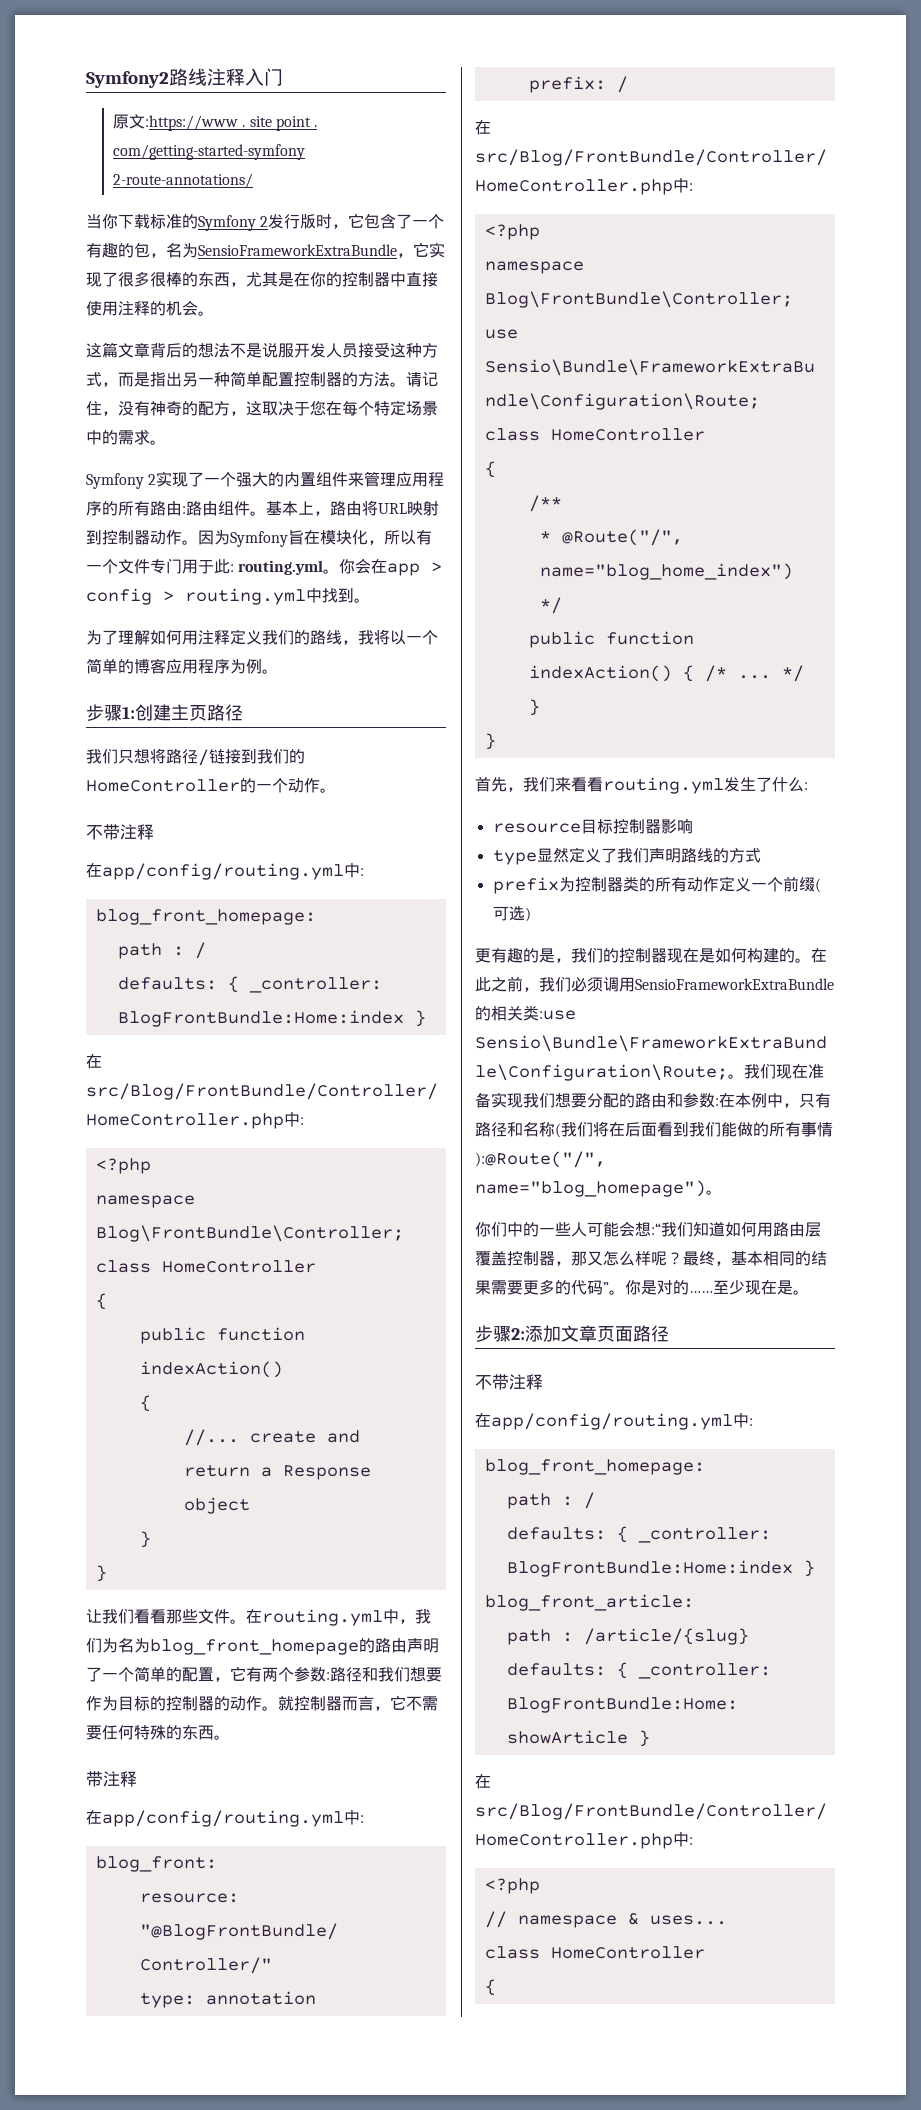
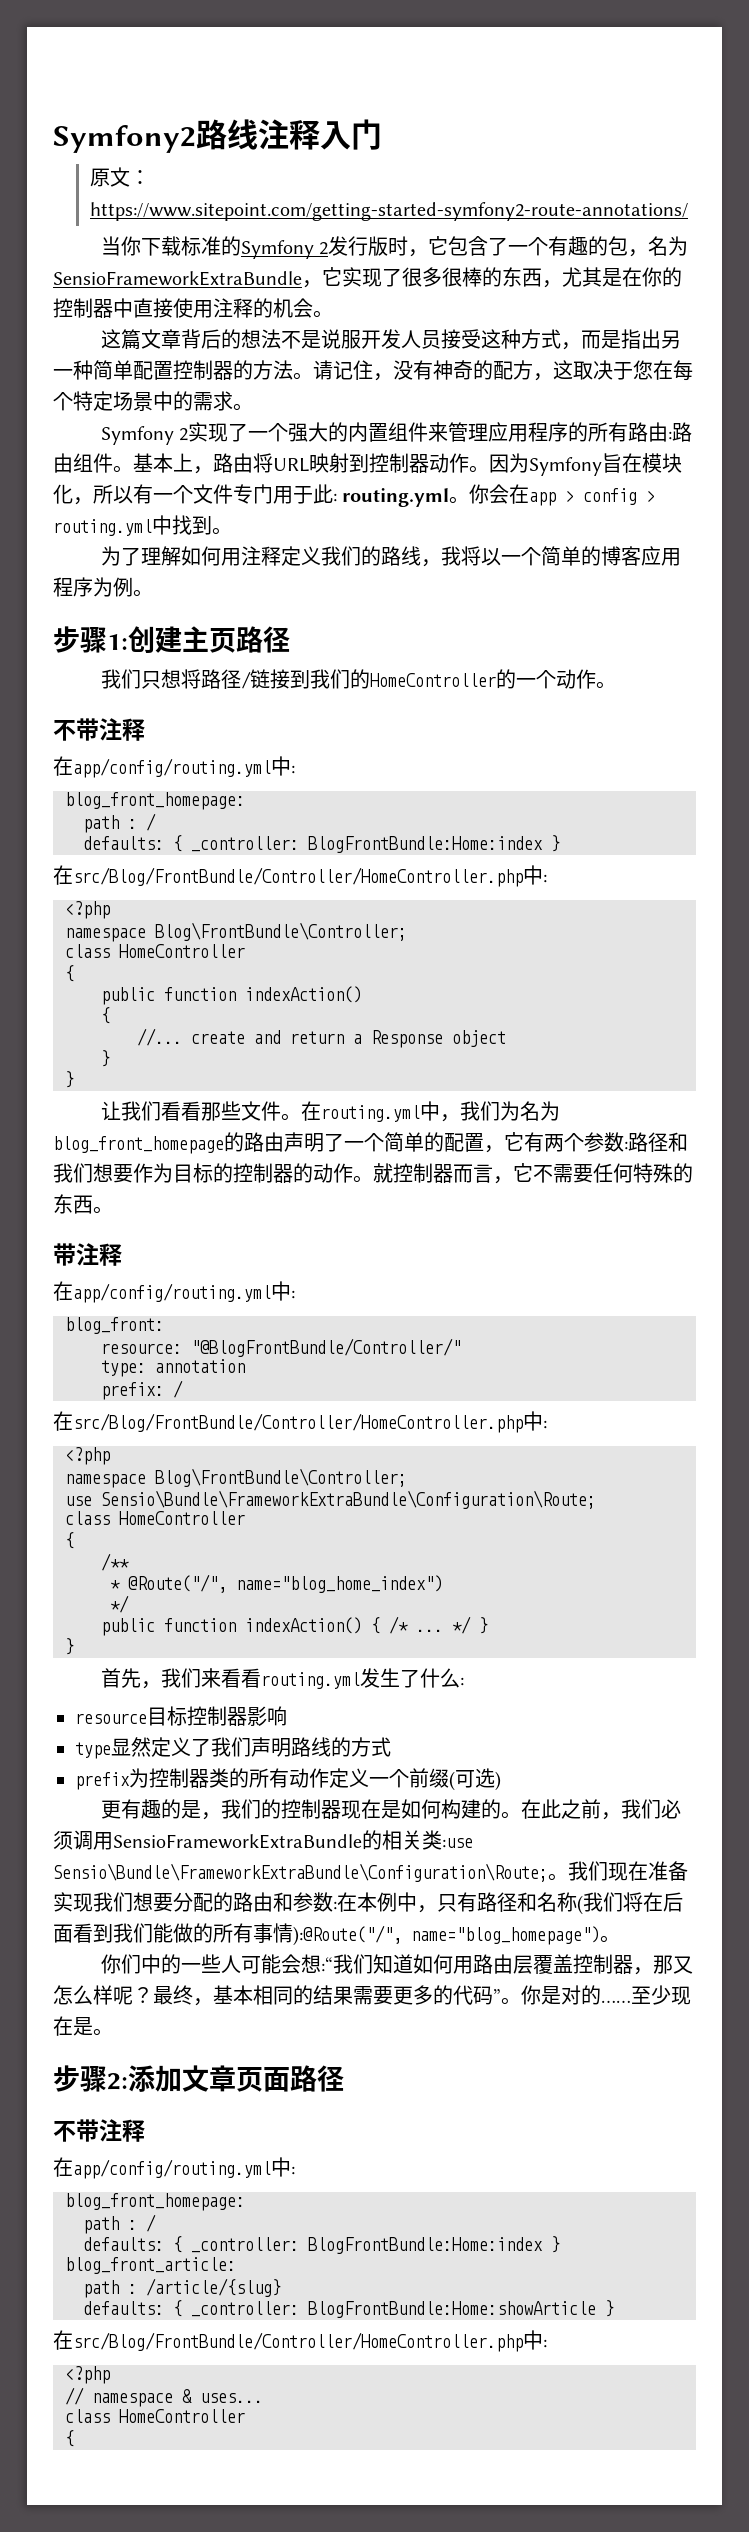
[145,115,318,131] [113,144,306,160] [113,173,254,188] :https://www . site point . com/getting-started-symfony 2-route-annotations/ -> [130,170,151,185] [90,202,689,221] ：https://www.sitepoint.com/getting-started-symfony2-route-annotations/

